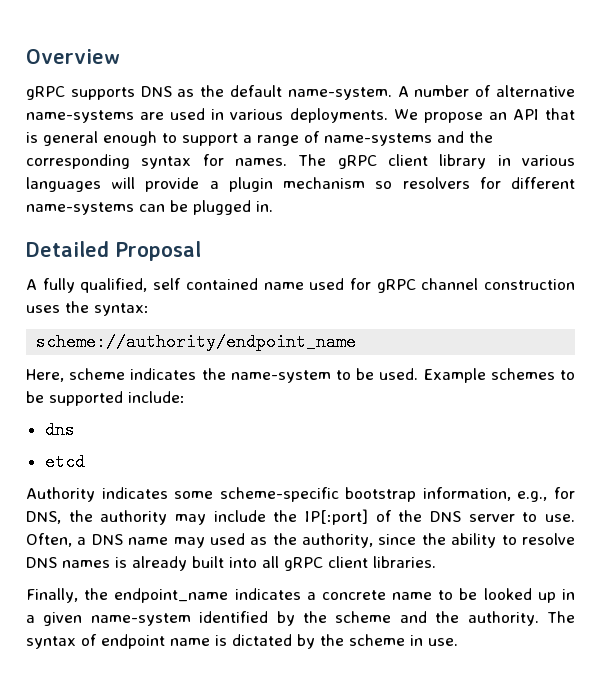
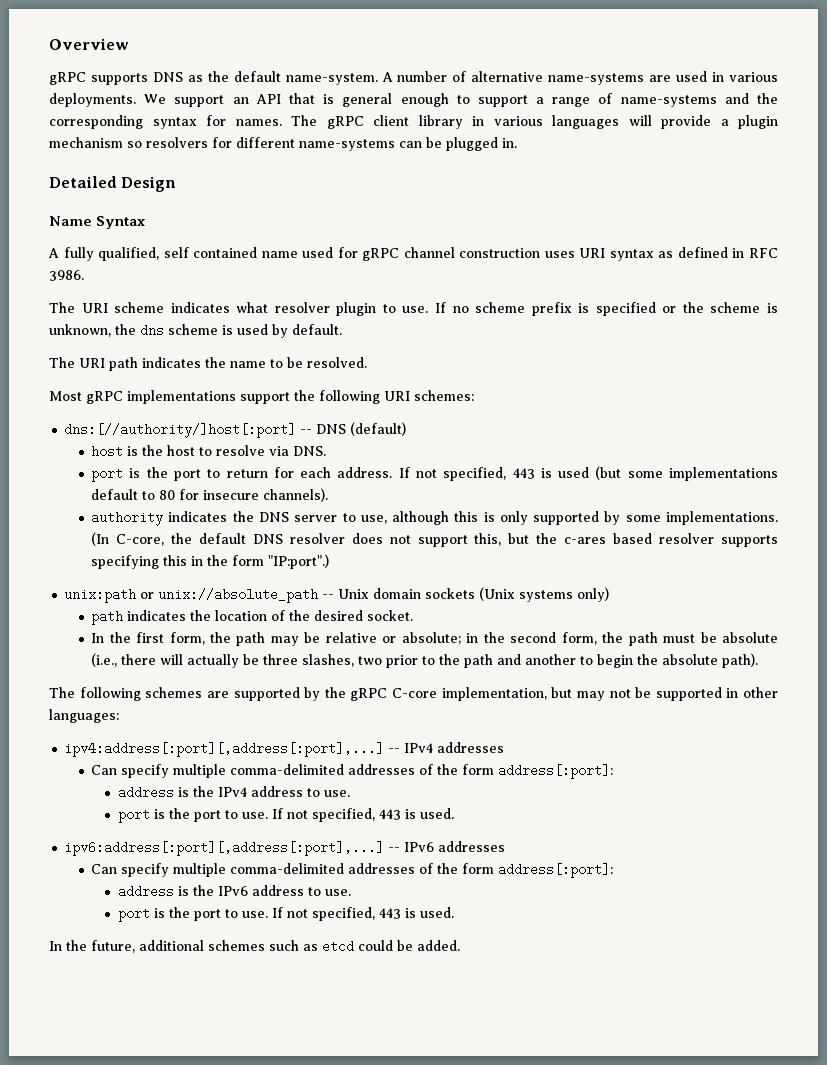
[423,112,483,123] propose -> [174,95,225,107] support
[115,241,201,261] Proposal -> [121,176,177,192] [49,216,147,229] Design // Name Syntax
[65,301,149,316] [36,333,357,351] [26,368,575,383] [26,391,185,406] [44,421,75,439] [44,453,85,471] [26,487,575,502] [26,509,575,525] [26,533,575,548] [26,556,436,571] [26,588,575,603] [26,611,575,626] [26,634,458,649] the syntax: // scheme://authority/endpoint_name // Here, scheme indicates the name-system to be used. Example schemes to be supported include: // dns // etcd // Authority indicates some scheme-specific bootstrap information, e.g., for DNS, the authority may include the IP[:port] of the DNS server to use. Often, a DNS name may used as the authority, since the ability to resolve DNS names is already built into all gRPC client libraries. // Finally, the endpoint_name indicates a concrete name to be looked up in a given name-system identified by the scheme and the authority. The syntax of endpoint name is dictated by the scheme in use. -> [579,247,778,261] [49,270,84,281] [49,302,778,316] [49,324,342,338] [49,357,367,371] [49,390,474,404] [64,422,407,438] [91,445,327,456] [91,466,779,482] [91,488,329,502] [91,511,778,526] [91,532,779,547] [91,554,330,569] [64,587,610,603] [91,610,414,625] [91,632,778,646] [91,653,759,668] [49,687,778,701] [49,709,119,723] [64,742,505,757] [91,764,614,779] [117,786,350,799] [117,808,454,823] [64,841,506,856] [91,863,614,878] [117,885,351,898] [117,907,454,922] [49,940,460,953] URI syntax as defined in RFC 3986. // The URI scheme indicates what resolver plugin to use. If no scheme prefix is specified or the scheme is unknown, the dns scheme is used by default. // The URI path indicates the name to be resolved. // Most gRPC implementations support the following URI schemes: // dns:[//authority/]host[:port] -- DNS (default) // host is the host to resolve via DNS. // port is the port to return for each address. If not specified, 443 is used (but some implementations default to 80 for insecure channels). // authority indicates the DNS server to use, although this is only supported by some implementations. (In C-core, the default DNS resolver does not support this, but the c-ares based resolver supports specifying this in the form "IP:port".) // unix:path or unix://absolute_path -- Unix domain sockets (Unix systems only) // path indicates the location of the desired socket. // In the first form, the path may be relative or absolute; in the second form, the path must be absolute (i.e., there will actually be three slashes, two prior to the path and another to begin the absolute path). // The following schemes are supported by the gRPC C-core implementation, but may not be supported in other languages: // ipv4:address[:port][,address[:port],...] -- IPv4 addresses // Can specify multiple comma-delimited addresses of the form address[:port]: // address is the IPv4 address to use. // port is the port to use. If not specified, 443 is used. // ipv6:address[:port][,address[:port],...] -- IPv6 addresses // Can specify multiple comma-delimited addresses of the form address[:port]: // address is the IPv6 address to use. // port is the port to use. If not specified, 443 is used. // In the future, additional schemes such as etcd could be added.

